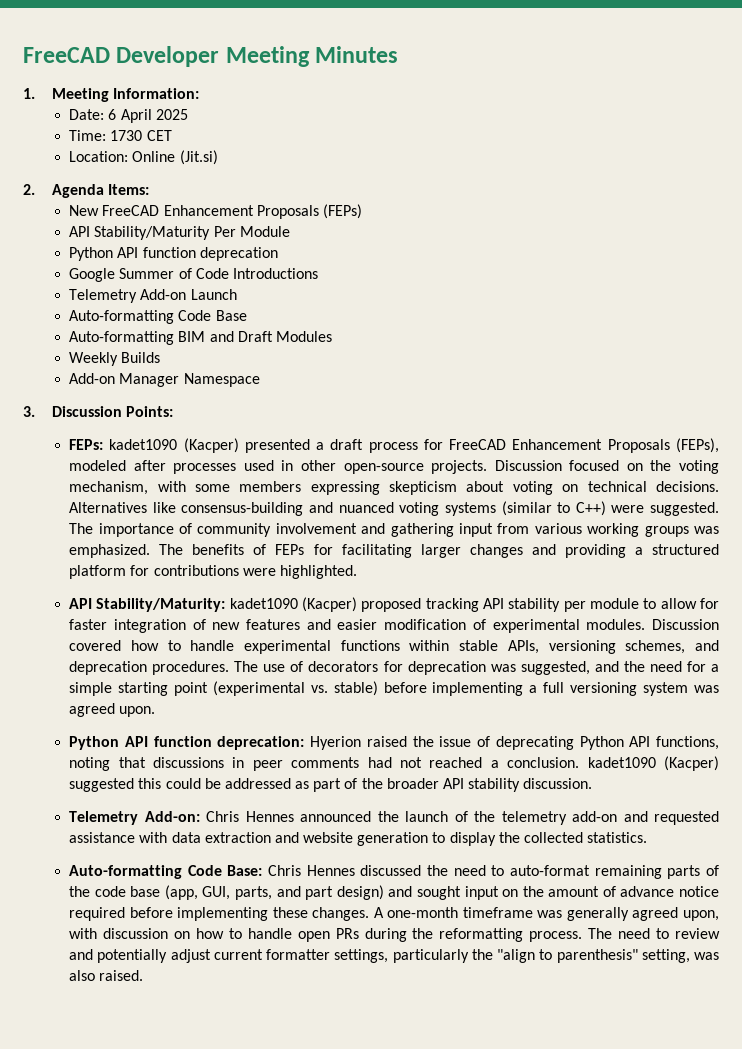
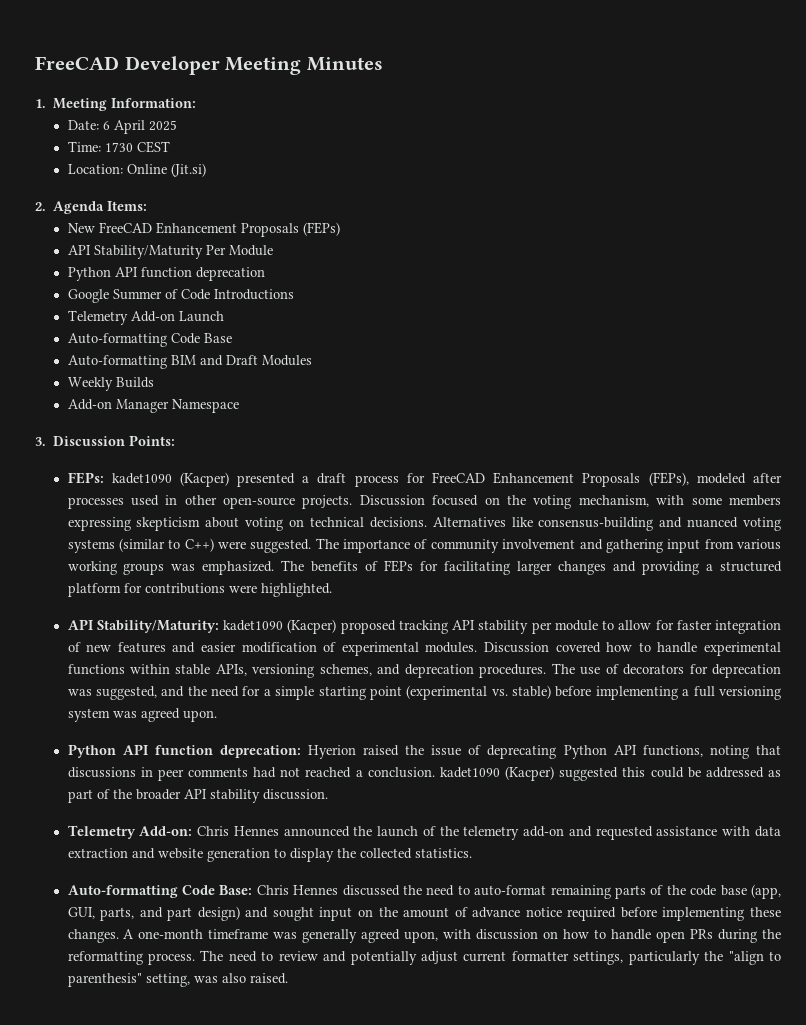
[146,130,172,141] CET -> [136,141,170,153] CEST

